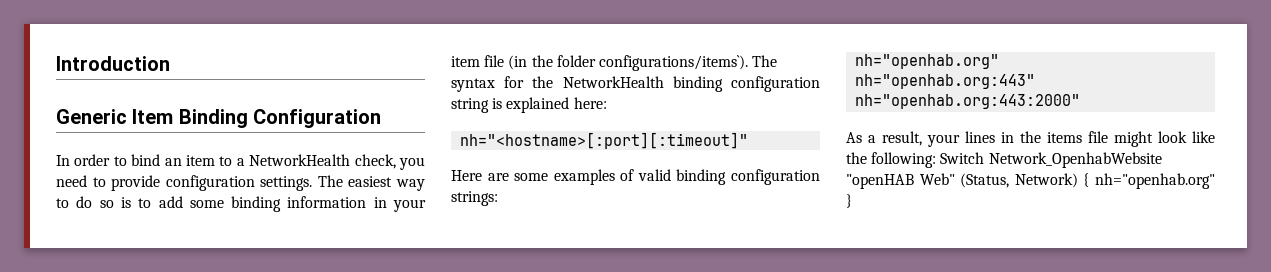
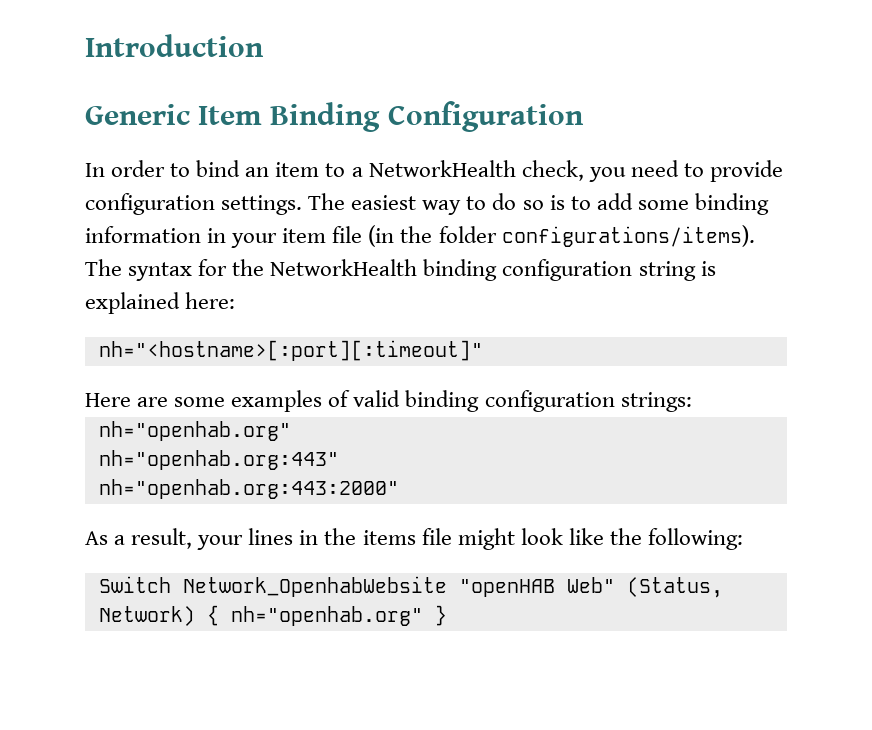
[598,55,748,71] configurations/items`). -> [501,225,755,247] configurations/items).
(937, 160) none -> (743, 539) //

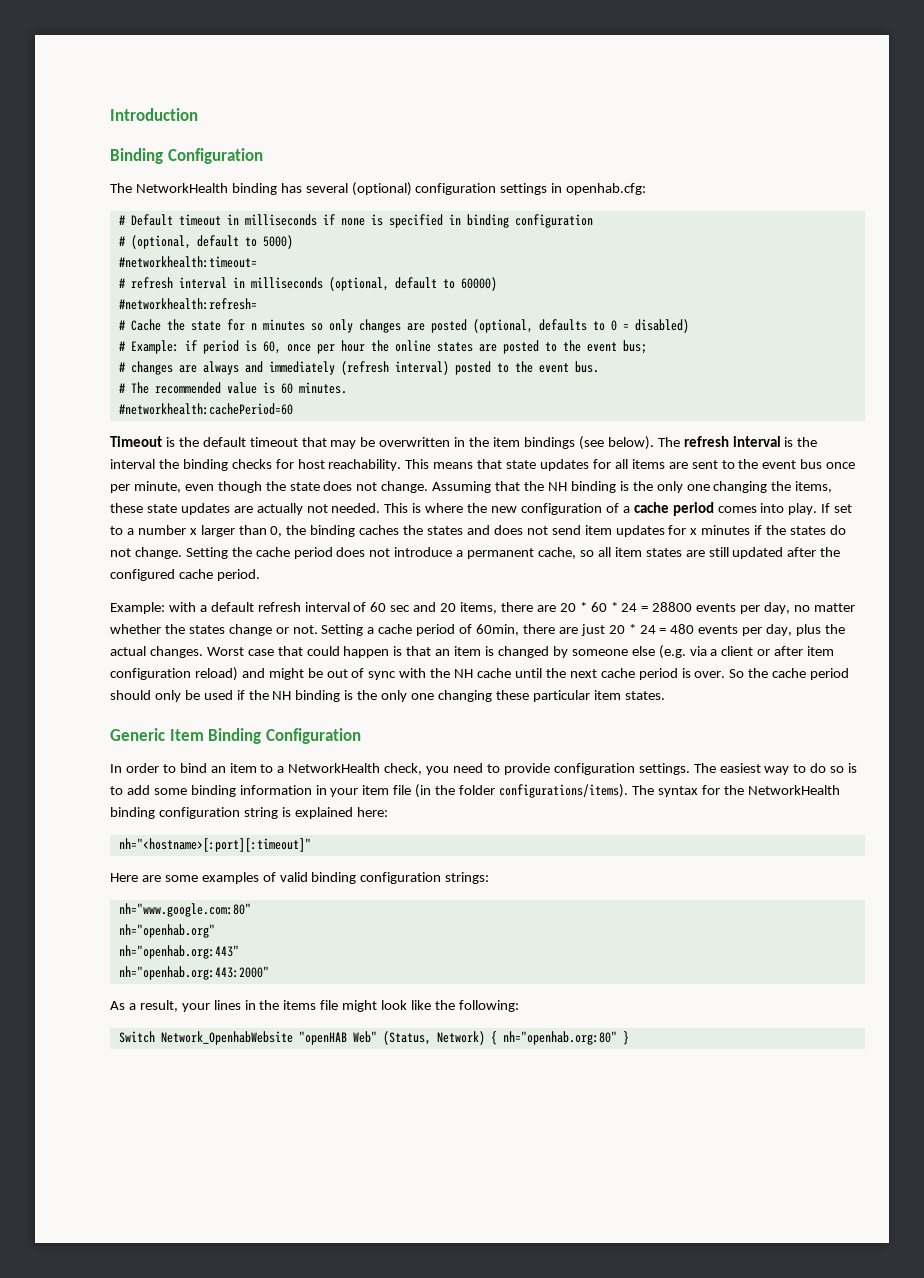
(264, 45) none -> [110,148,263,164] [110,182,647,196] [118,214,593,228] [118,235,293,249] [118,256,257,268] [118,277,497,291] [118,298,257,310] [118,319,689,333] [118,340,647,354] [118,361,599,375] [118,382,347,394] [118,403,293,415] [110,436,818,450] [110,459,856,471] [110,481,833,493] [110,502,853,516] [110,525,846,537] [110,547,841,559] [110,569,260,581] [110,602,855,614] [110,624,845,636] [110,645,835,659] [110,667,850,681] [110,690,665,702] // Binding Configuration // The NetworkHealth binding has several (optional) configuration settings in openhab.cfg: // # Default timeout in milliseconds if none is specified in binding configuration // # (optional, default to 5000) // #networkhealth:timeout= // # refresh interval in milliseconds (optional, default to 60000) // #networkhealth:refresh= // # Cache the state for n minutes so only changes are posted (optional, defaults to 0 = disabled) // # Example: if period is 60, once per hour the online states are posted to the event bus; // # changes are always and immediately (refresh interval) posted to the event bus. // # The recommended value is 60 minutes. // #networkhealth:cachePeriod=60 // Timeout is the default timeout that may be overwritten in the item bindings (see below). The refresh interval is the interval the binding checks for host reachability. This means that state updates for all items are sent to the event bus once per minute, even though the state does not change. Assuming that the NH binding is the only one changing the items, these state updates are actually not needed. This is where the new configuration of a cache period comes into play. If set to a number x larger than 0, the binding caches the states and does not send item updates for x minutes if the states do not change. Setting the cache period does not introduce a permanent cache, so all item states are still updated after the configured cache period. // Example: with a default refresh interval of 60 sec and 20 items, there are 20 * 60 * 24 = 28800 events per day, no matter whether the states change or not. Setting a cache period of 60min, there are just 20 * 24 = 480 events per day, plus the actual changes. Worst case that could happen is that an item is changed by someone else (e.g. via a client or after item configuration reload) and might be out of sync with the NH cache until the next cache period is over. So the cache period should only be used if the NH binding is the only one changing these particular item states.
(692, 402) none -> [118,903,251,917] // nh="www.google.com:80"
[230,606,423,626] nh="openhab.org" -> [502,1031,617,1045] nh="openhab.org:80"

